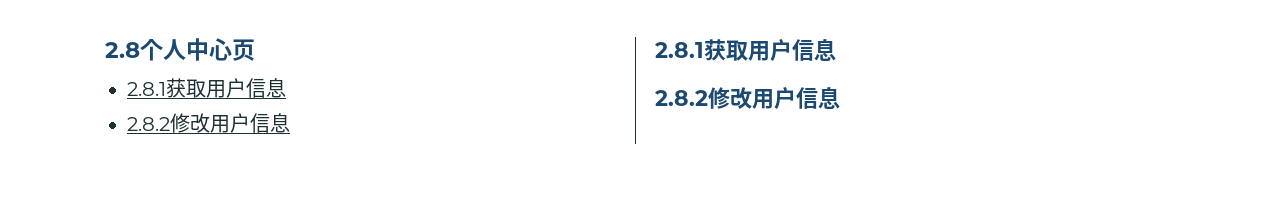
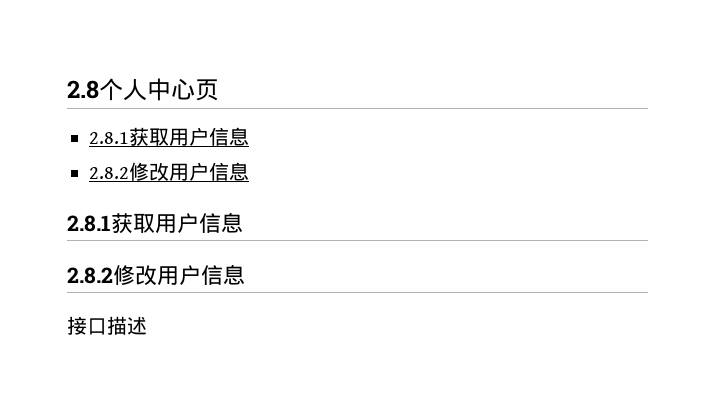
(840, 97) none -> [67,316,147,335] // 接口描述

